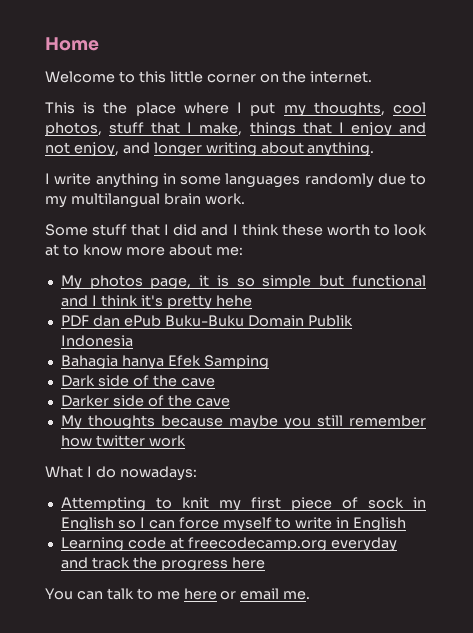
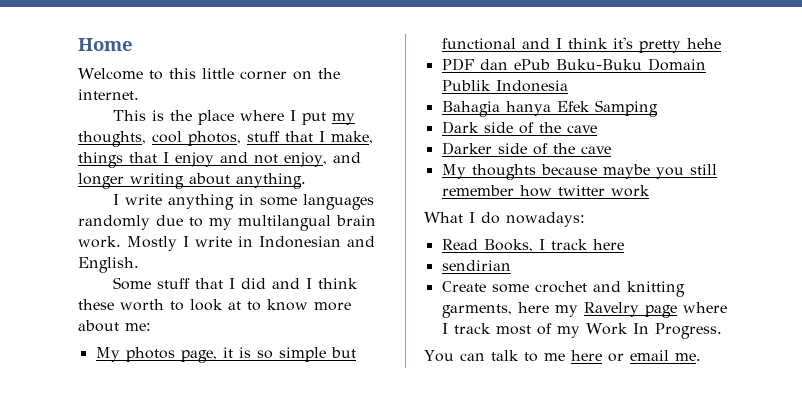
(245, 199) none -> [127,236,375,251] [78,257,139,273] Mostly I write in Indonesian and English.
[60,497,427,512] [60,517,407,532] [60,537,397,552] [60,557,265,572] Attempting to knit my first piece of sock in English so I can force myself to write in English // Learning code at freecodecamp.org everyday and track the progress here -> [441,239,624,252] [441,260,511,271] [441,281,685,297] [441,302,727,318] [441,323,722,339] Read Books, I track here // sendirian // Create some crochet and knitting garments, here my Ravelry page where I track most of my Work In Progress.

